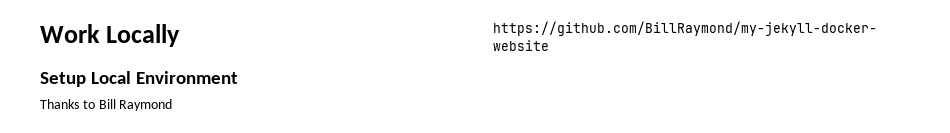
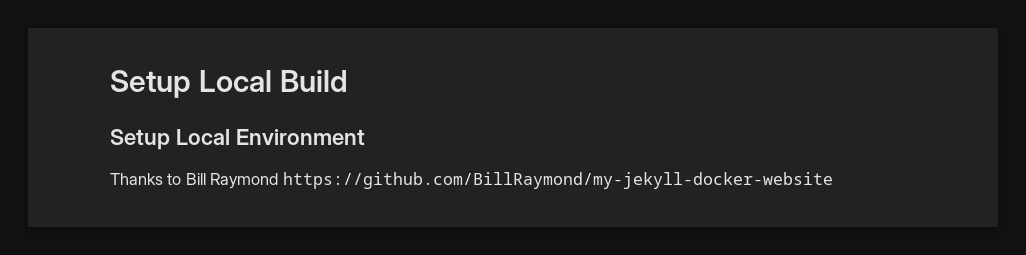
[40,24,180,47] Work Locally -> [110,70,349,98] Setup Local Build

